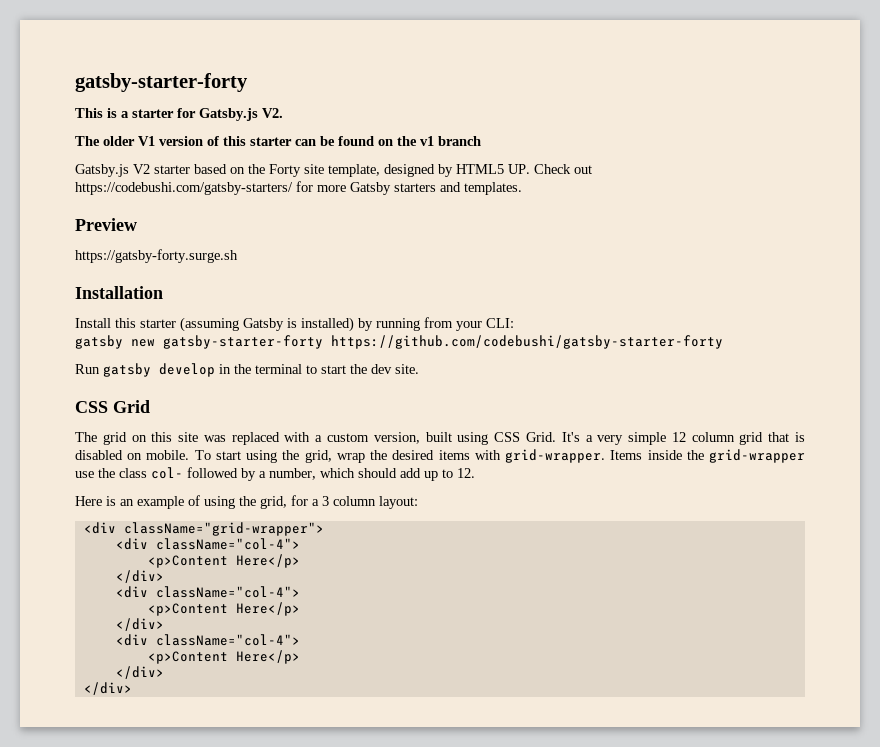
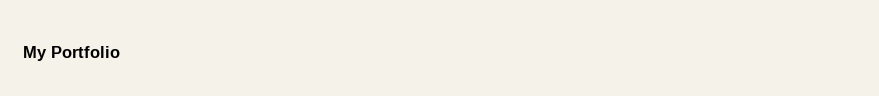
[75,73,248,92] [75,108,283,121] [75,136,481,146] [75,164,592,177] [75,181,522,195] [75,218,137,231] [75,249,238,263] [75,286,163,299] [75,317,514,332] [75,335,723,349] [75,363,419,377] [75,400,150,413] [75,432,805,445] [75,449,806,463] [75,467,475,481] [75,495,418,509] [83,522,324,536] [115,538,300,550] [147,554,300,568] [115,570,164,583] [115,586,300,598] [147,602,300,616] [115,618,164,631] [115,634,300,646] [147,650,300,664] [115,666,164,679] [83,682,132,695] gatsby-starter-forty // This is a starter for Gatsby.js V2. // The older V1 version of this starter can be found on the v1 branch // Gatsby.js V2 starter based on the Forty site template, designed by HTML5 UP. Check out https://codebushi.com/gatsby-starters/ for more Gatsby starters and templates. // Preview // https://gatsby-forty.surge.sh // Installation // Install this starter (assuming Gatsby is installed) by running from your CLI: // gatsby new gatsby-starter-forty https://github.com/codebushi/gatsby-starter-forty // Run gatsby develop in the terminal to start the dev site. // CSS Grid // The grid on this site was replaced with a custom version, built using CSS Grid. It's a very simple 12 column grid that is disabled on mobile. To start using the grid, wrap the desired items with grid-wrapper. Items inside the grid-wrapper use the class col- followed by a number, which should add up to 12. // Here is an example of using the grid, for a 3 column layout: // <div className="grid-wrapper"> // <div className="col-4"> // <p>Content Here</p> // </div> // <div className="col-4"> // <p>Content Here</p> // </div> // <div className="col-4"> // <p>Content Here</p> // </div> // </div> -> [23,46,120,61] My Portfolio

